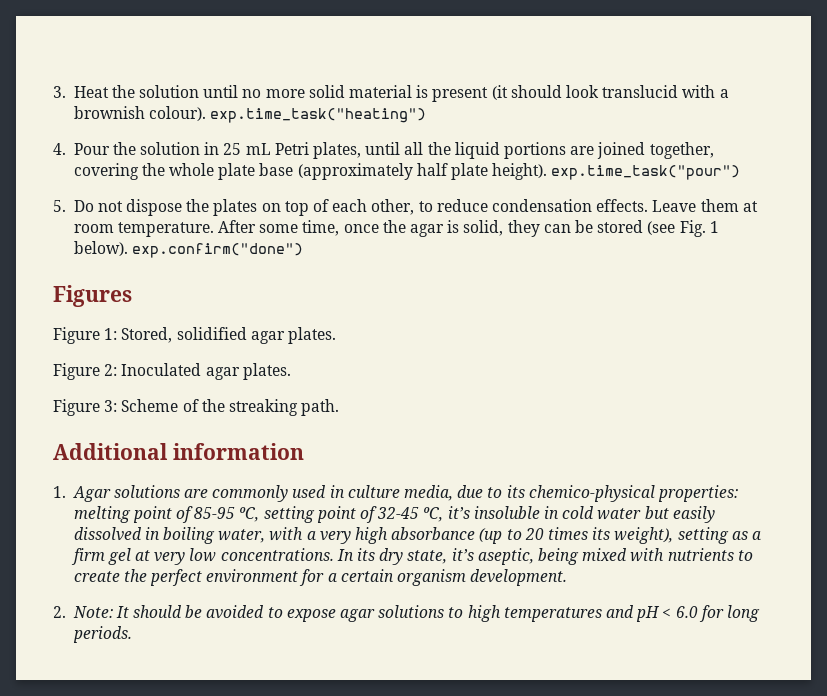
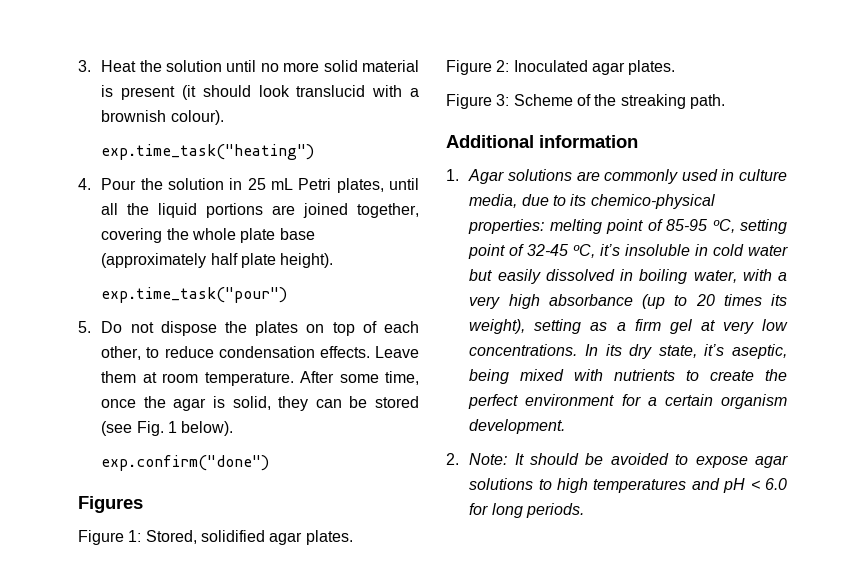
(206, 113) none -> (224, 117) //
(548, 171) none -> (334, 260) //
(128, 248) none -> (234, 428) //

